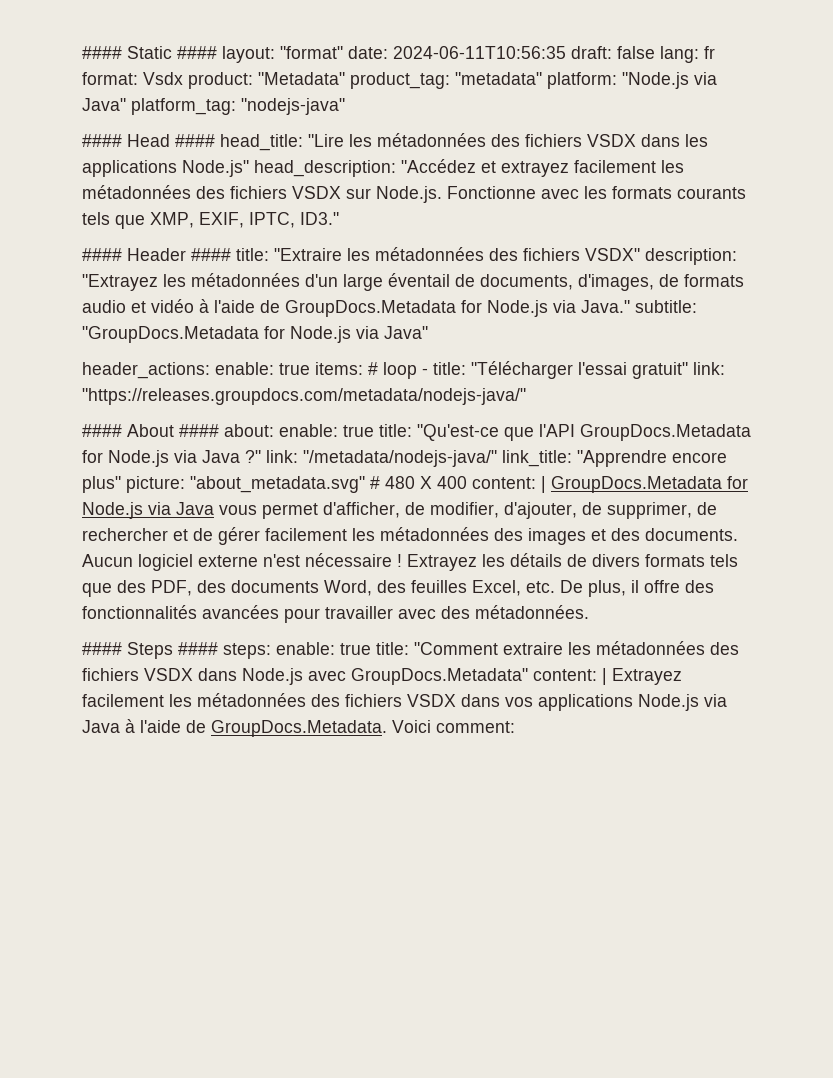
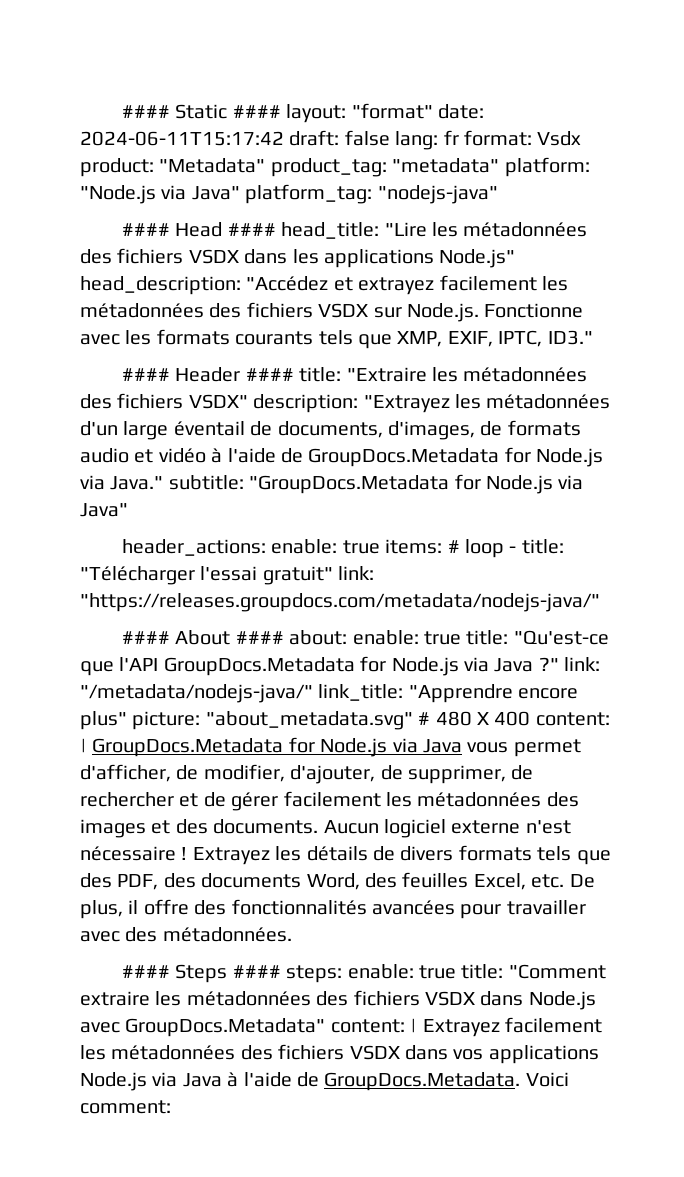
[393,46,566,59] 2024-06-11T10:56:35 -> [80,131,284,146] 2024-06-11T15:17:42

